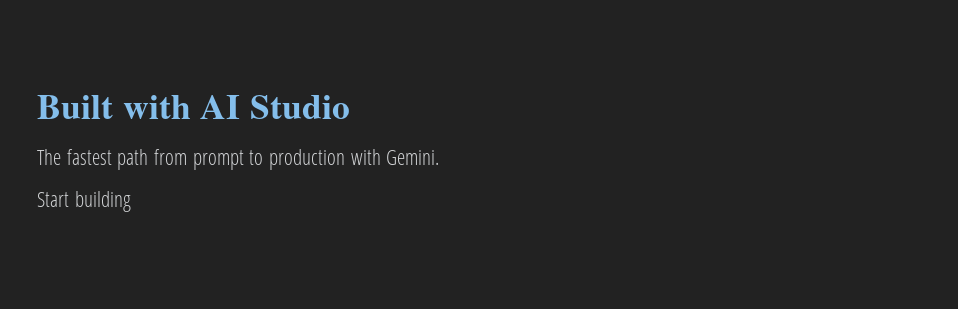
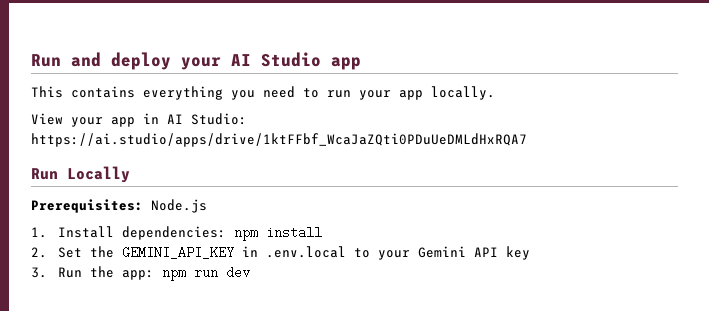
[37,95,350,119] [37,149,440,170] [37,191,131,212] Built with AI Studio // The fastest path from prompt to production with Gemini. // Start building -> [31,52,361,70] [31,86,495,100] [31,113,247,127] [31,133,527,147] [31,166,130,183] [31,199,207,213] [31,226,322,241] [31,246,530,260] [31,266,250,281] Run and deploy your AI Studio app // This contains everything you need to run your app locally. // View your app in AI Studio: https://ai.studio/apps/drive/1ktFFbf_WcaJaZQti0PDuUeDMLdHxRQA7 // Run Locally // Prerequisites: Node.js // 1. Install dependencies: npm install // 2. Set the GEMINI_API_KEY in .env.local to your Gemini API key // 3. Run the app: npm run dev

